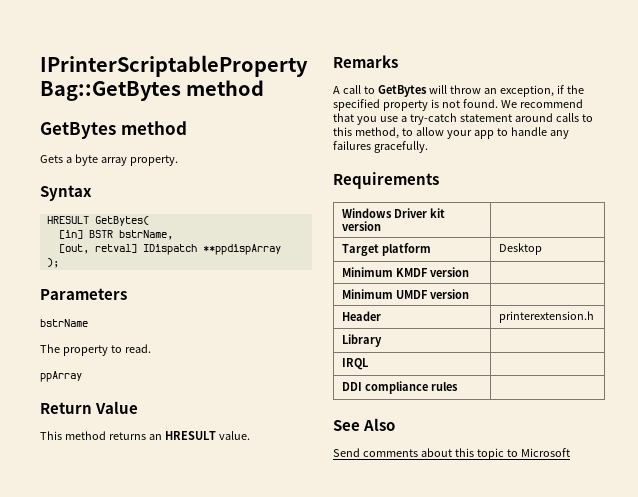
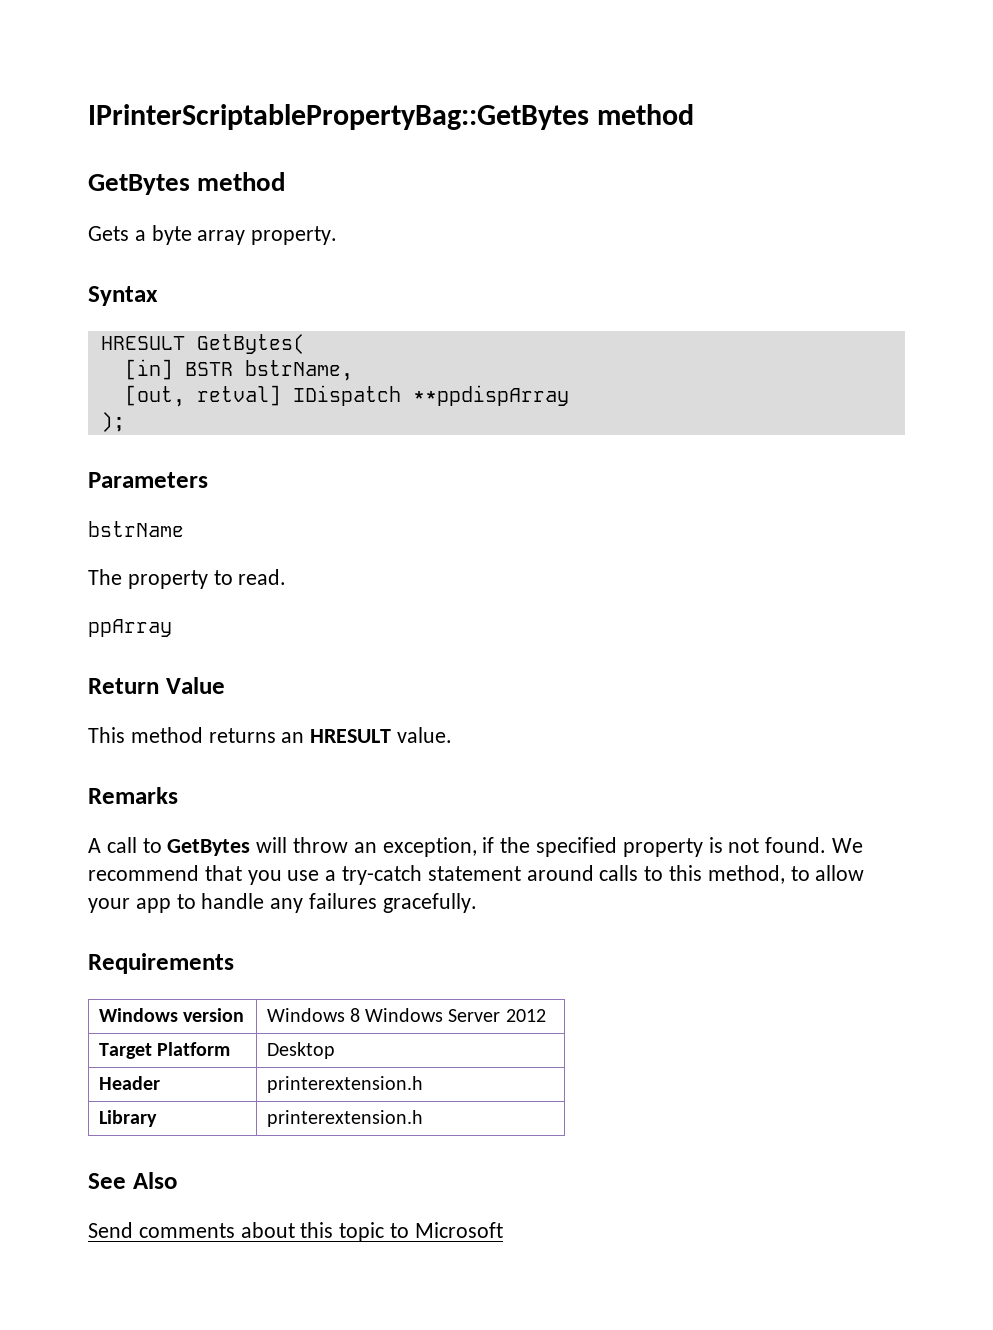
[393,208,445,218] [341,221,381,231] Driver kit version | -> [182,1008,244,1022] [266,1008,546,1022] version | Windows 8 Windows Server 2012
[381,243,431,256] platform -> [156,1042,230,1056] Platform
[341,267,469,277] [341,289,469,299] // Minimum KMDF version | // Minimum UMDF version | -> (335, 1050) none
[341,358,368,370] [341,381,458,394] // IRQL | // DDI compliance rules | -> [266,1110,423,1127] printerextension.h

